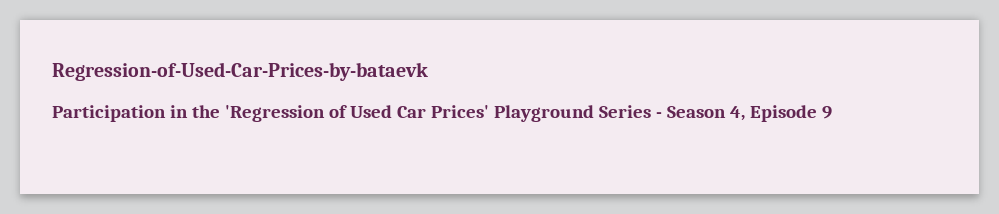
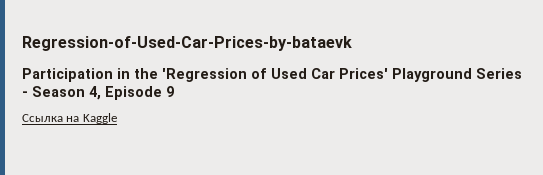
(832, 112) none -> [22,113,117,124] // Ссылка на Kaggle

